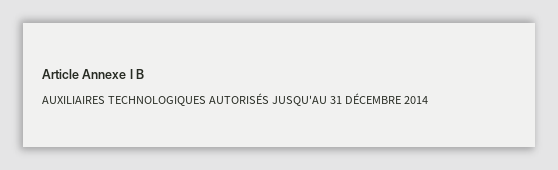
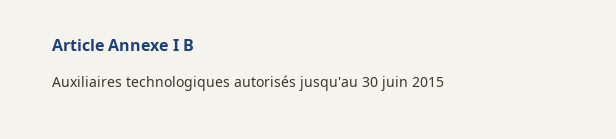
[42,93,428,106] AUXILIAIRES TECHNOLOGIQUES AUTORISÉS JUSQU'AU 31 DÉCEMBRE 2014 -> [52,75,444,91] Auxiliaires technologiques autorisés jusqu'au 30 juin 2015

